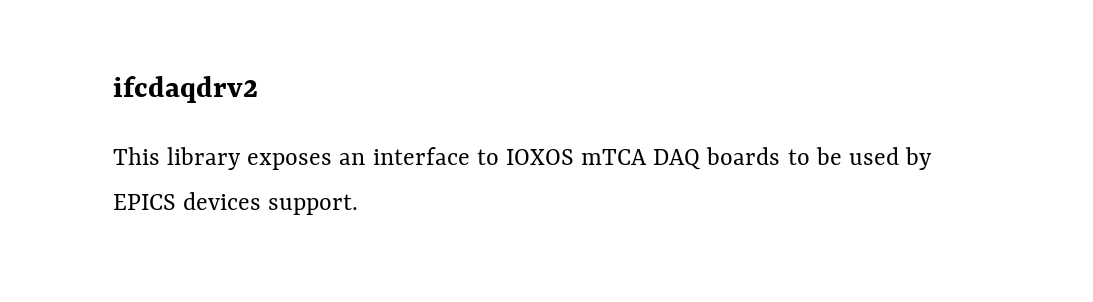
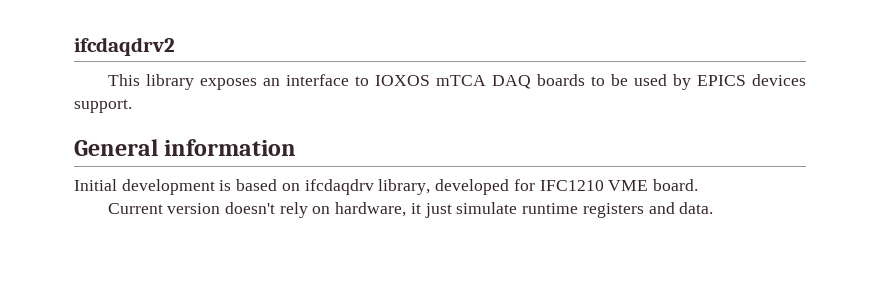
(359, 204) none -> [74,139,297,156] [74,179,698,195] [107,202,714,218] // General information // Initial development is based on ifcdaqdrv library, developed for IFC1210 VME board. // Current version doesn't rely on hardware, it just simulate runtime registers and data.

